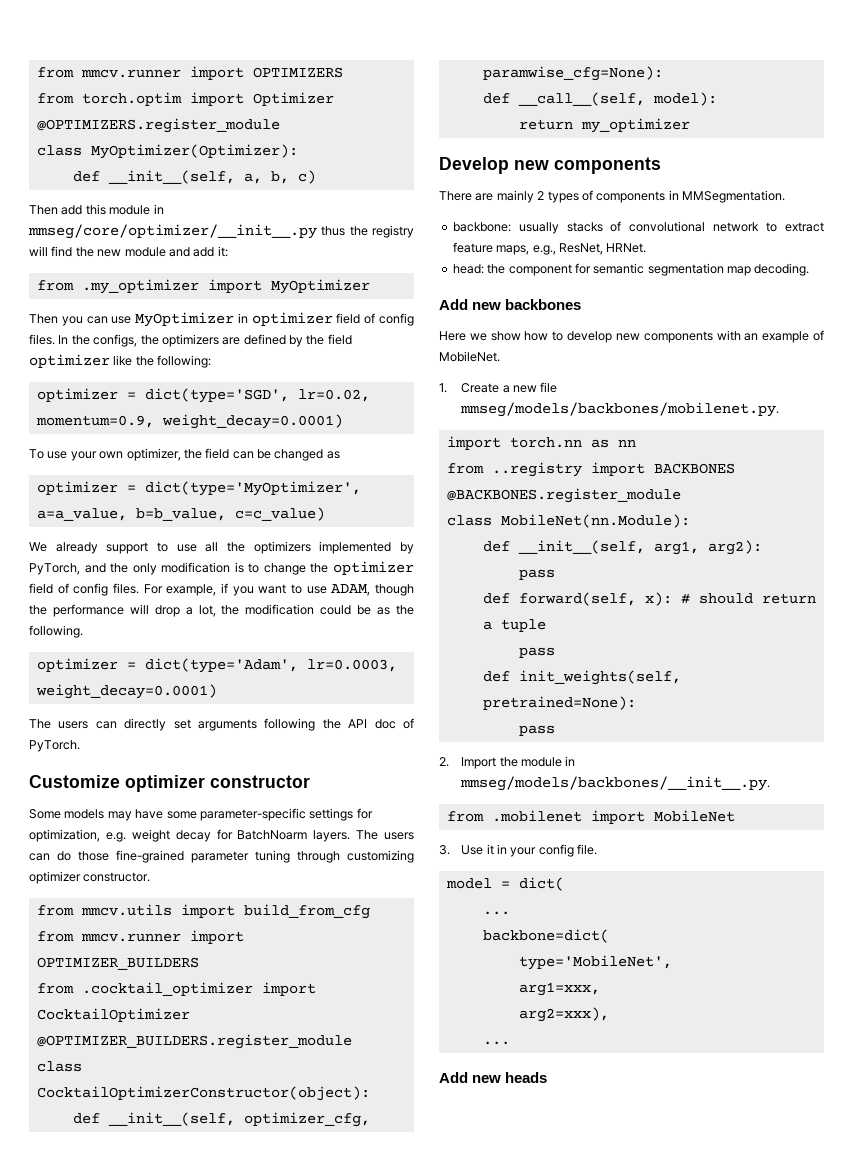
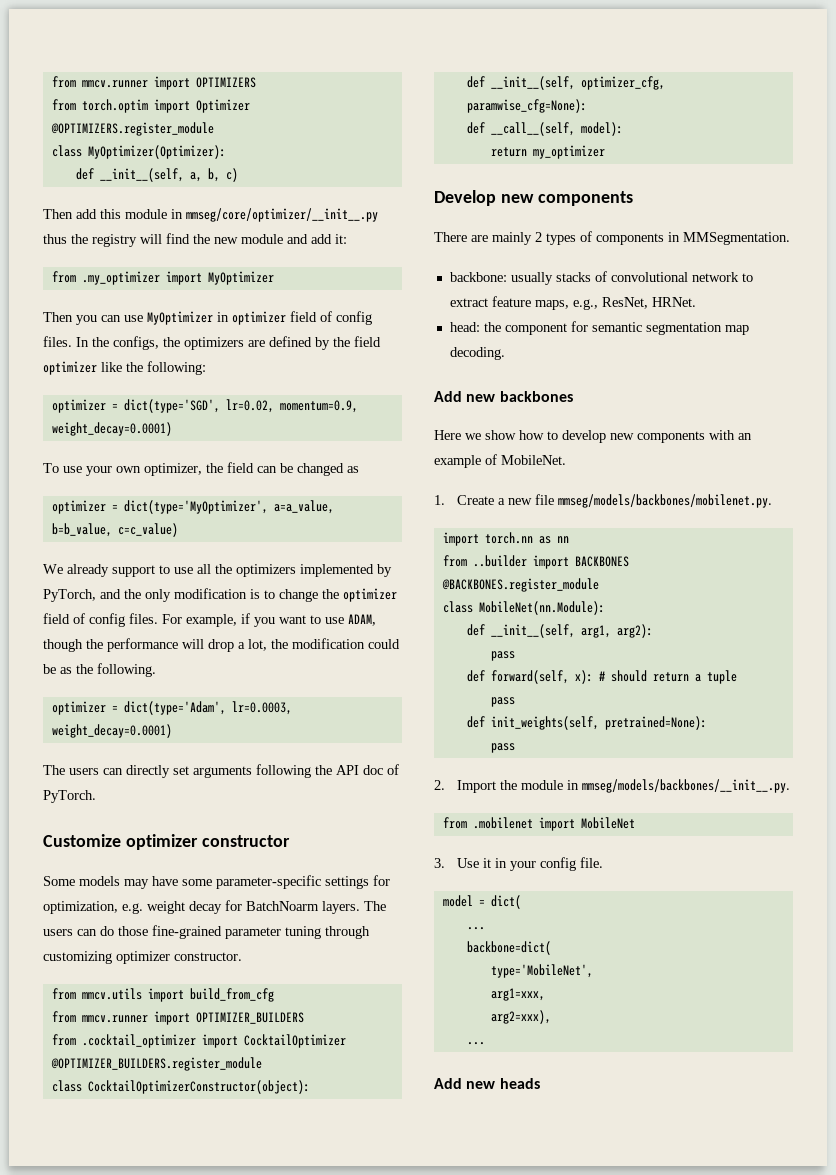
[491,462,582,477] ..registry -> [472,555,527,567] ..builder

